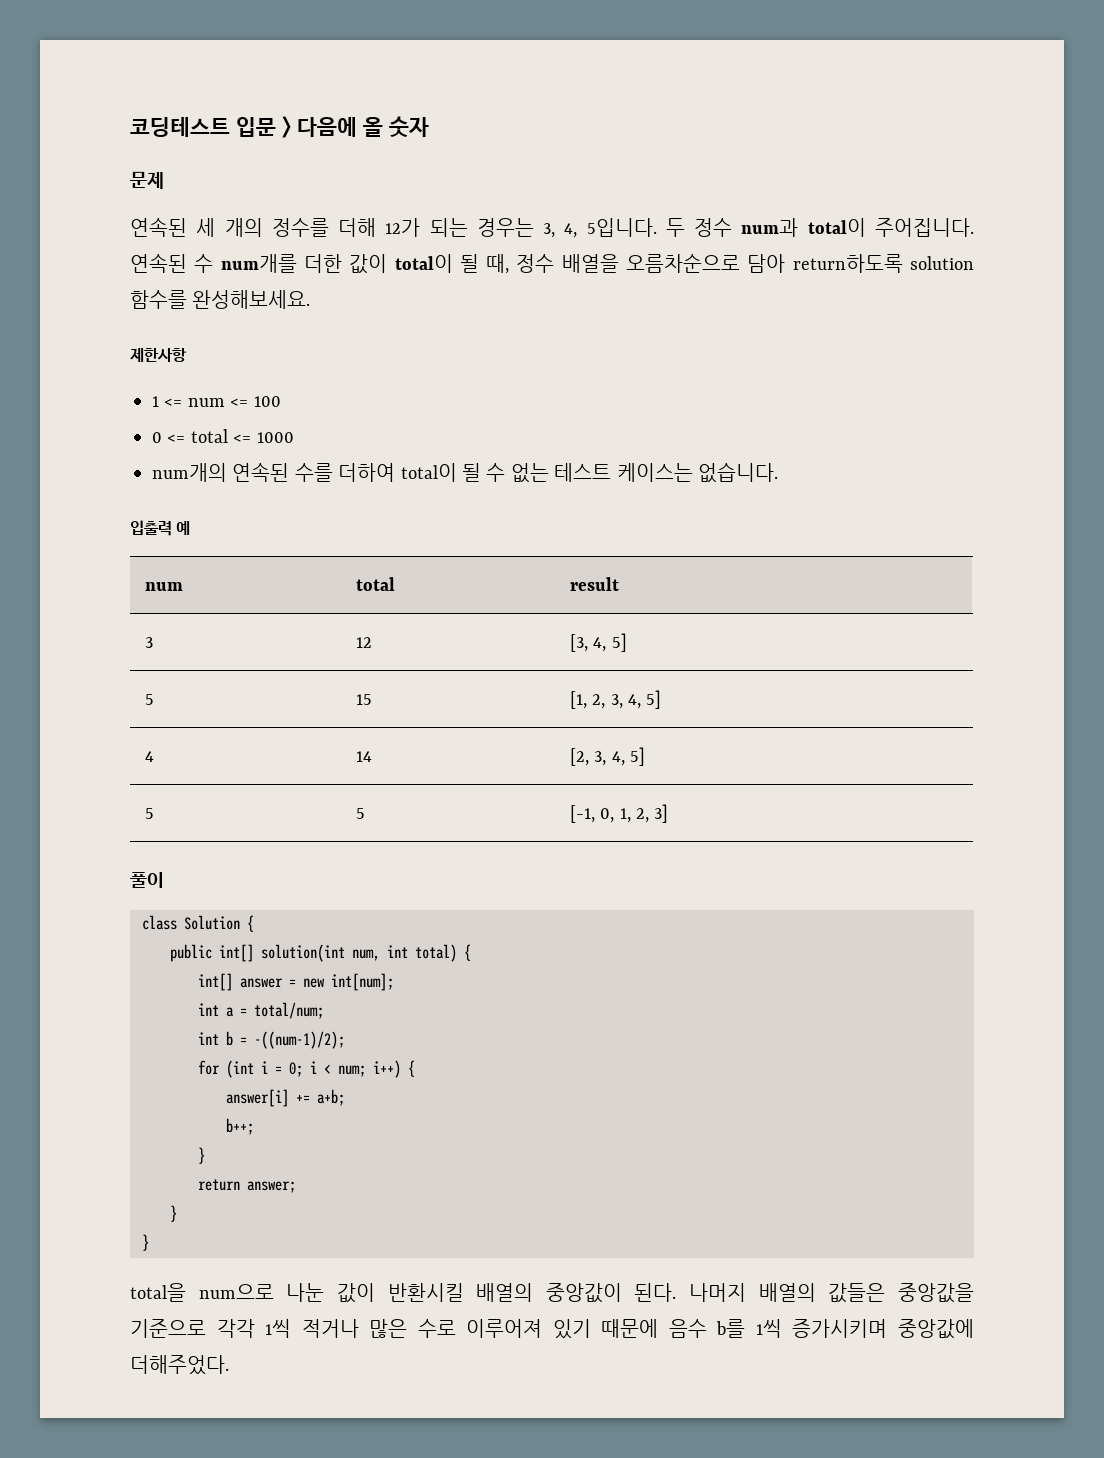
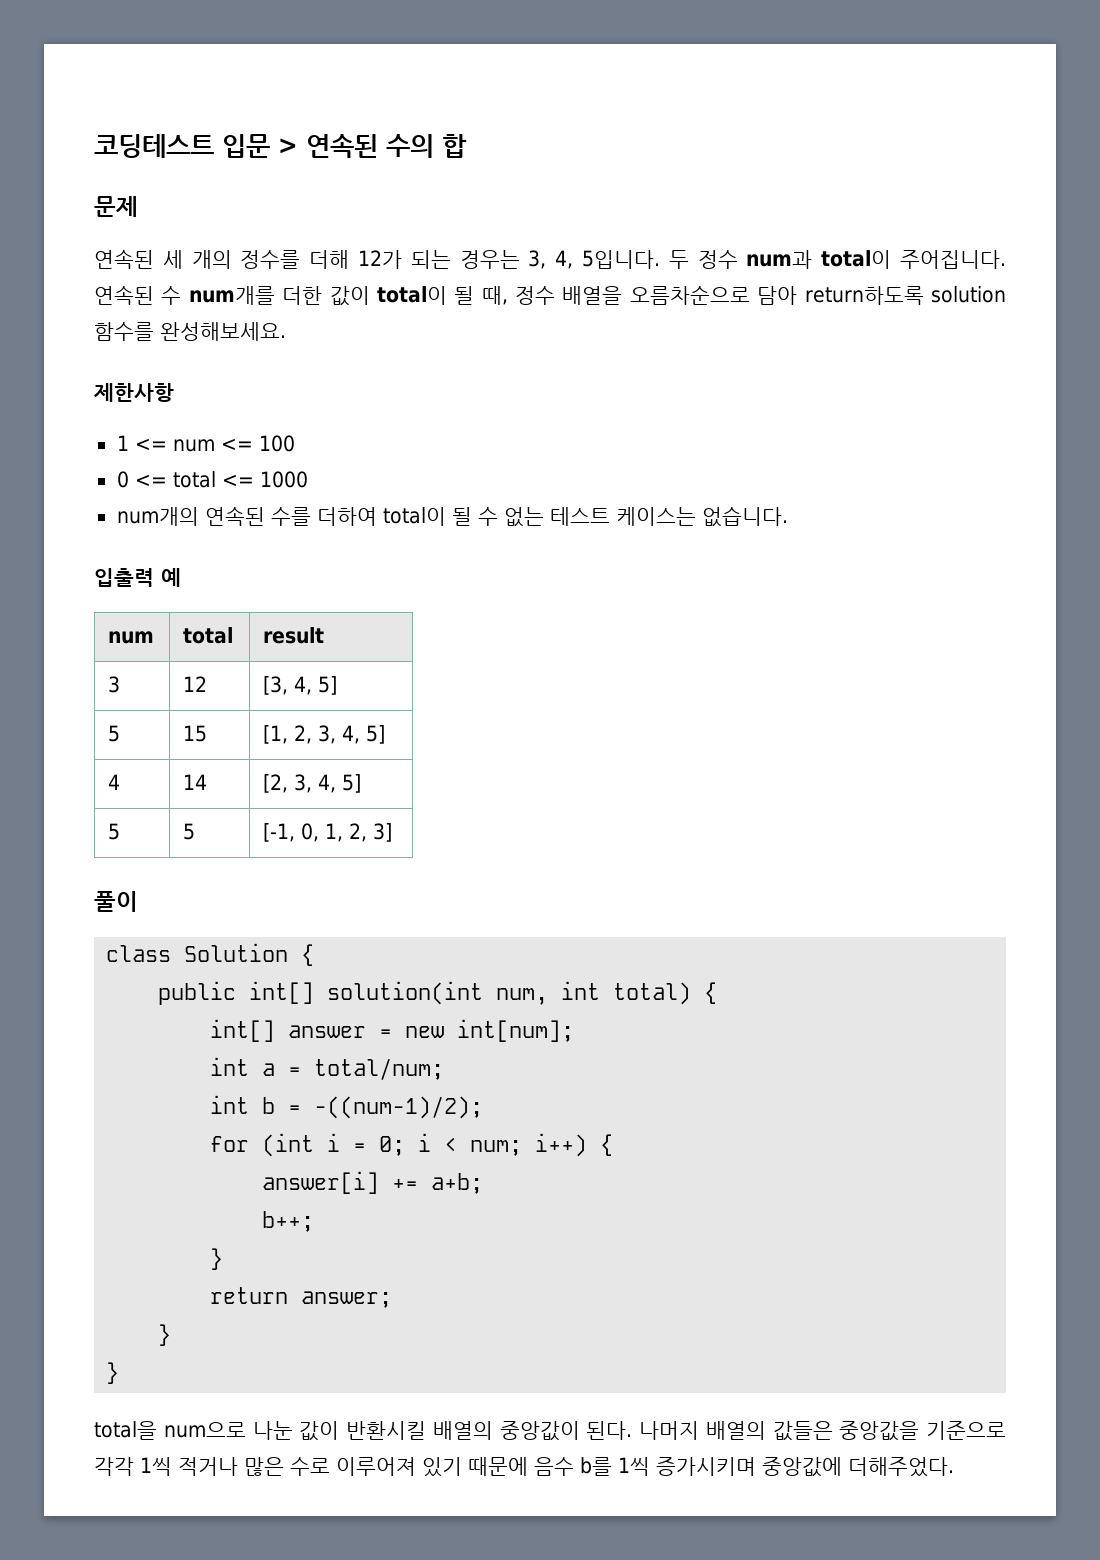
[297,116,430,137] 다음에 올 숫자 -> [306,134,467,158] 연속된 수의 합

